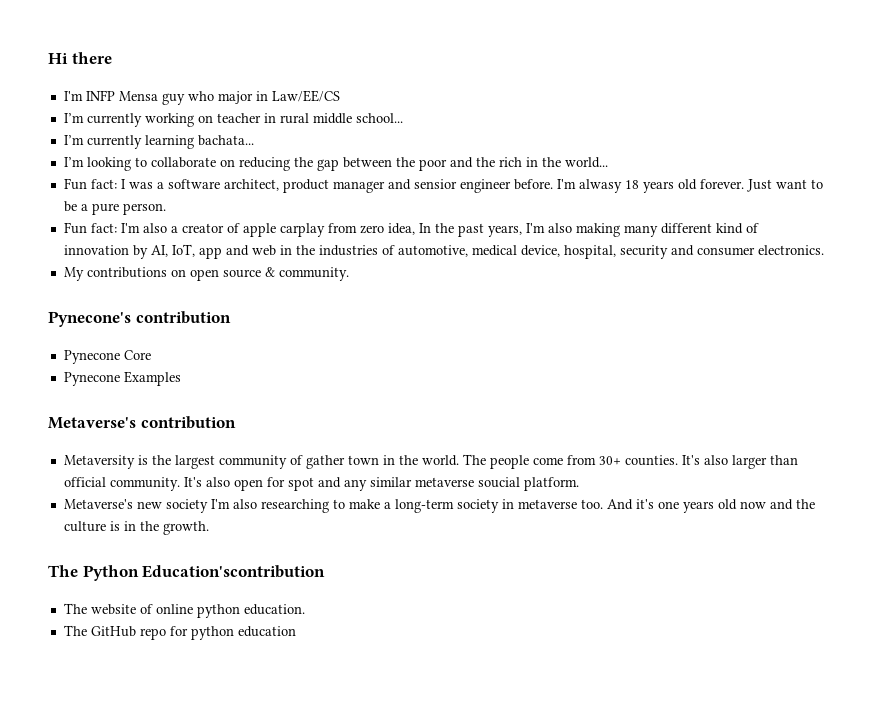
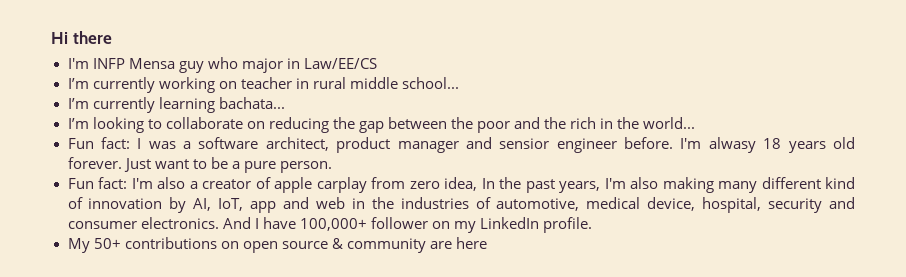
(824, 250) none -> [222,217,593,233] And I have 100,000+ follower on my LinkedIn profile.
(84, 274) none -> [93,238,121,249] 50+
[278,267,349,281] [48,311,231,327] [63,350,151,364] [63,371,181,386] [48,416,236,429] [63,454,798,469] [63,477,579,491] [63,499,815,513] [63,521,209,535] [48,565,326,581] [63,603,305,618] [63,625,296,640] community. // Pynecone's contribution // Pynecone Core // Pynecone Examples // Metaverse's contribution // Metaversity is the largest community of gather town in the world. The people come from 30+ counties. It's also larger than official community. It's also open for spot and any similar metaverse soucial platform. // Metaverse's new society I'm also researching to make a long-term society in metaverse too. And it's one years old now and the culture is in the growth. // The Python Education'scontribution // The website of online python education. // The GitHub repo for python education -> [346,237,487,253] community are here

